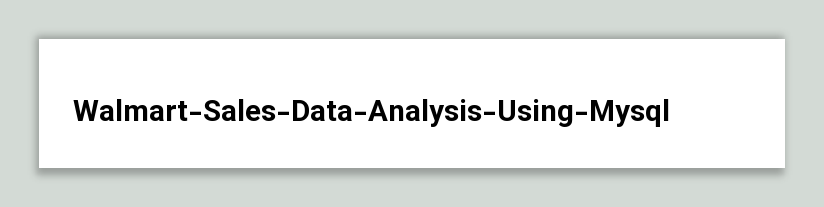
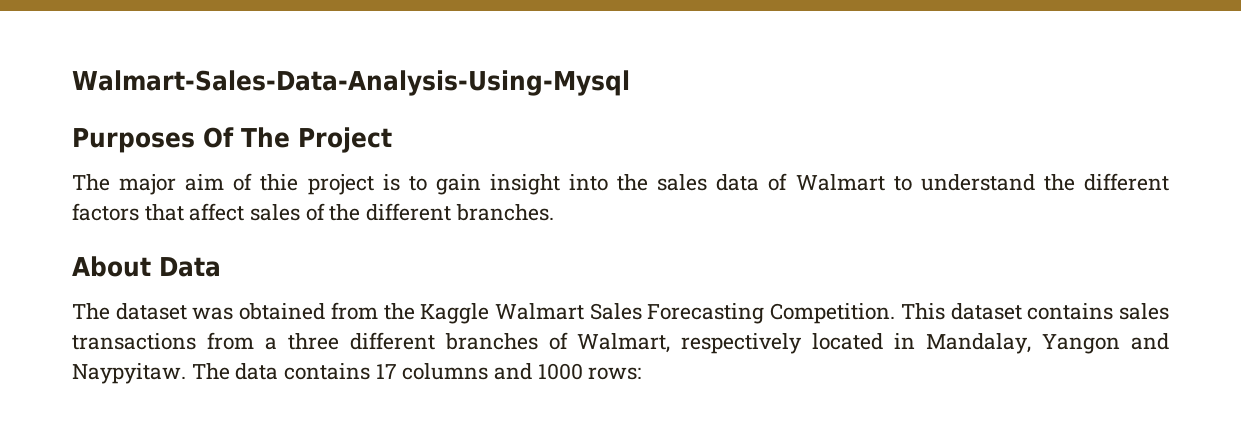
(670, 113) none -> [72,127,392,153] [72,173,1169,195] [72,203,554,221] [72,256,221,277] [72,302,1169,324] [72,332,1169,354] [72,363,642,384] // Purposes Of The Project // The major aim of thie project is to gain insight into the sales data of Walmart to understand the different factors that affect sales of the different branches. // About Data // The dataset was obtained from the Kaggle Walmart Sales Forecasting Competition. This dataset contains sales transactions from a three different branches of Walmart, respectively located in Mandalay, Yangon and Naypyitaw. The data contains 17 columns and 1000 rows:

